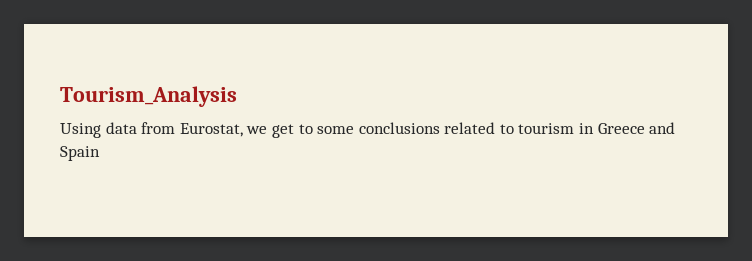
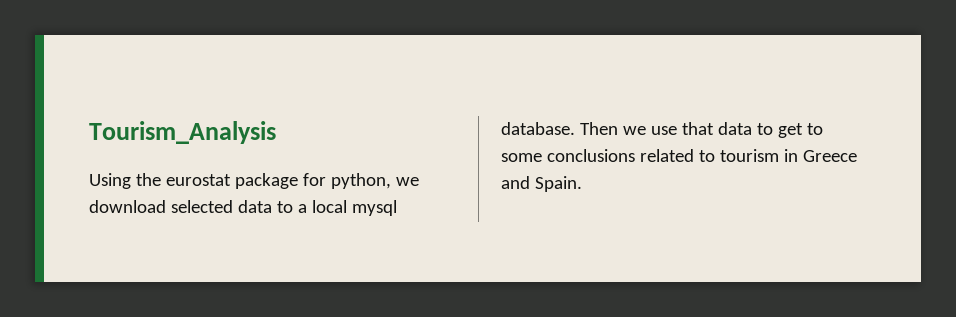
[105,122,268,137] data from Eurostat, we -> [135,173,419,189] [89,200,397,216] [501,122,773,135] the eurostat package for python, we download selected data to a local mysql database. Then we use that data to
[60,146,100,161] Spain -> [534,176,582,192] Spain.

